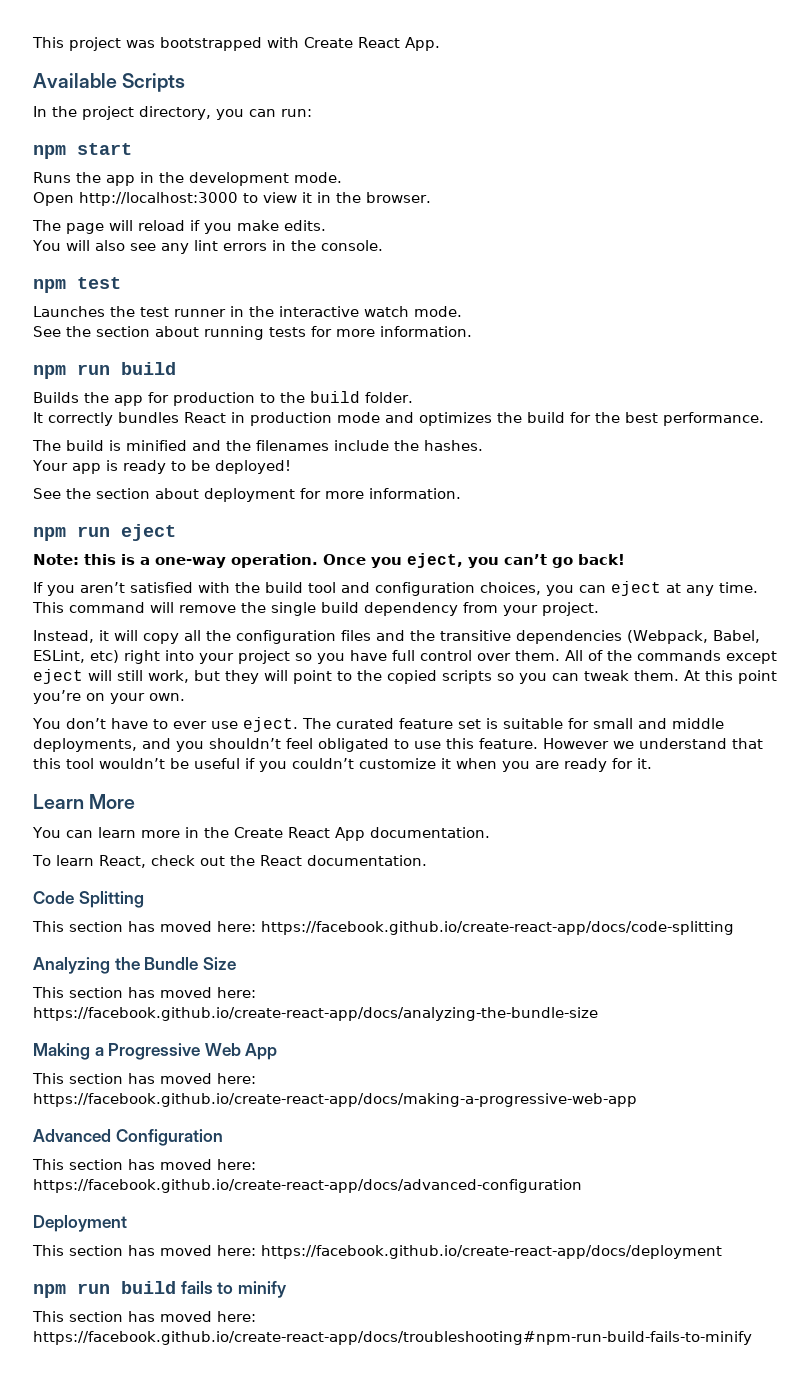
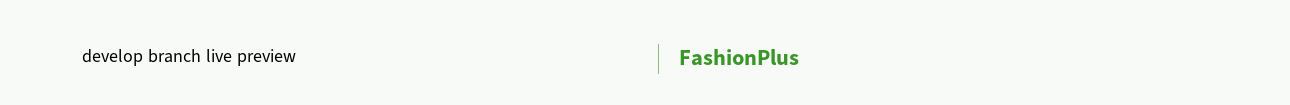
[32,37,440,51] [33,73,186,92] [33,106,312,120] [33,143,132,159] [33,172,342,186] [33,192,431,206] [32,220,326,234] [32,240,383,254] [33,277,121,293] [33,306,462,317] [33,326,472,340] [33,362,176,379] [33,391,413,406] [33,412,764,426] [32,440,483,451] [32,460,291,474] [33,488,461,502] [33,524,176,541] [33,553,625,568] [33,581,758,596] [32,602,599,616] [33,630,760,644] [33,650,777,664] [33,669,777,684] [33,690,185,704] [32,717,724,732] [33,738,763,752] [33,758,652,772] [33,794,136,809] [32,827,490,841] [32,855,427,868] [33,891,144,908] [32,921,734,935] [33,957,236,974] [32,987,256,998] [33,1007,598,1021] [33,1043,278,1060] [32,1073,256,1084] [33,1093,637,1107] [33,1129,223,1146] [32,1159,256,1170] [33,1179,582,1193] [33,1215,127,1232] [32,1245,722,1259] [33,1281,287,1298] [32,1311,256,1322] [33,1331,752,1345] This project was bootstrapped with Create React App. // Available Scripts // In the project directory, you can run: // npm start // Runs the app in the development mode. // Open http://localhost:3000 to view it in the browser. // The page will reload if you make edits. // You will also see any lint errors in the console. // npm test // Launches the test runner in the interactive watch mode. // See the section about running tests for more information. // npm run build // Builds the app for production to the build folder. // It correctly bundles React in production mode and optimizes the build for the best performance. // The build is minified and the filenames include the hashes. // Your app is ready to be deployed! // See the section about deployment for more information. // npm run eject // Note: this is a one-way operation. Once you eject, you can’t go back! // If you aren’t satisfied with the build tool and configuration choices, you can eject at any time. This command will remove the single build dependency from your project. // Instead, it will copy all the configuration files and the transitive dependencies (Webpack, Babel, ESLint, etc) right into your project so you have full control over them. All of the commands except eject will still work, but they will point to the copied scripts so you can tweak them. At this point you’re on your own. // You don’t have to ever use eject. The curated feature set is suitable for small and middle deployments, and you shouldn’t feel obligated to use this feature. However we understand that this tool wouldn’t be useful if you couldn’t customize it when you are ready for it. // Learn More // You can learn more in the Create React App documentation. // To learn React, check out the React documentation. // Code Splitting // This section has moved here: https://facebook.github.io/create-react-app/docs/code-splitting // Analyzing the Bundle Size // This section has moved here: https://facebook.github.io/create-react-app/docs/analyzing-the-bundle-size // Making a Progressive Web App // This section has moved here: https://facebook.github.io/create-react-app/docs/making-a-progressive-web-app // Advanced Configuration // This section has moved here: https://facebook.github.io/create-react-app/docs/advanced-configuration // Deployment // This section has moved here: https://facebook.github.io/create-react-app/docs/deployment // npm run build fails to minify // This section has moved here: https://facebook.github.io/create-react-app/docs/troubleshooting#npm-run-build-fails-to-minify -> [82,49,296,66] [679,49,799,66] develop branch live preview // FashionPlus

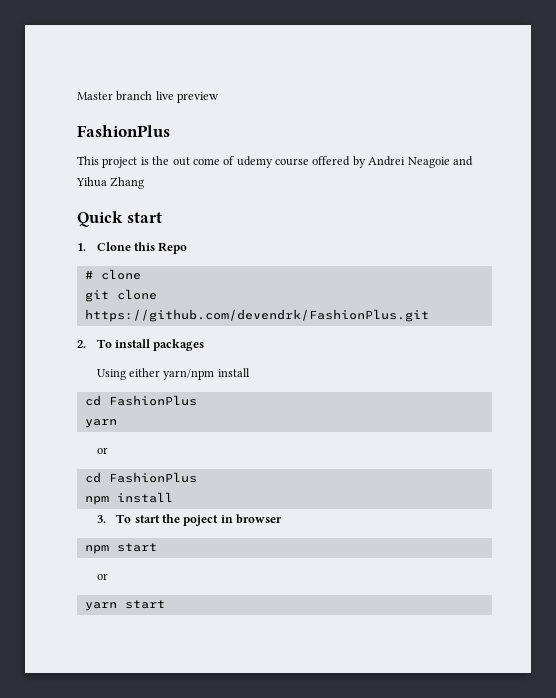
[82,49,143,66] develop -> [77,92,113,100] Master
(799, 57) none -> [77,156,473,168] [76,177,145,189] [77,211,162,227] [77,242,188,254] [84,269,141,280] [84,289,157,302] [84,309,429,322] [77,339,205,351] [96,368,250,380] [84,395,197,406] [84,419,117,428] [96,447,108,454] [84,472,197,483] [84,492,173,505] [96,514,283,526] [84,543,157,554] [96,573,108,580] [84,600,165,611] // This project is the out come of udemy course offered by Andrei Neagoie and Yihua Zhang // Quick start // 1. Clone this Repo // # clone // git clone https://github.com/devendrk/FashionPlus.git // 2. To install packages // Using either yarn/npm install // cd FashionPlus // yarn // or // cd FashionPlus // npm install // 3. To start the poject in browser // npm start // or // yarn start

